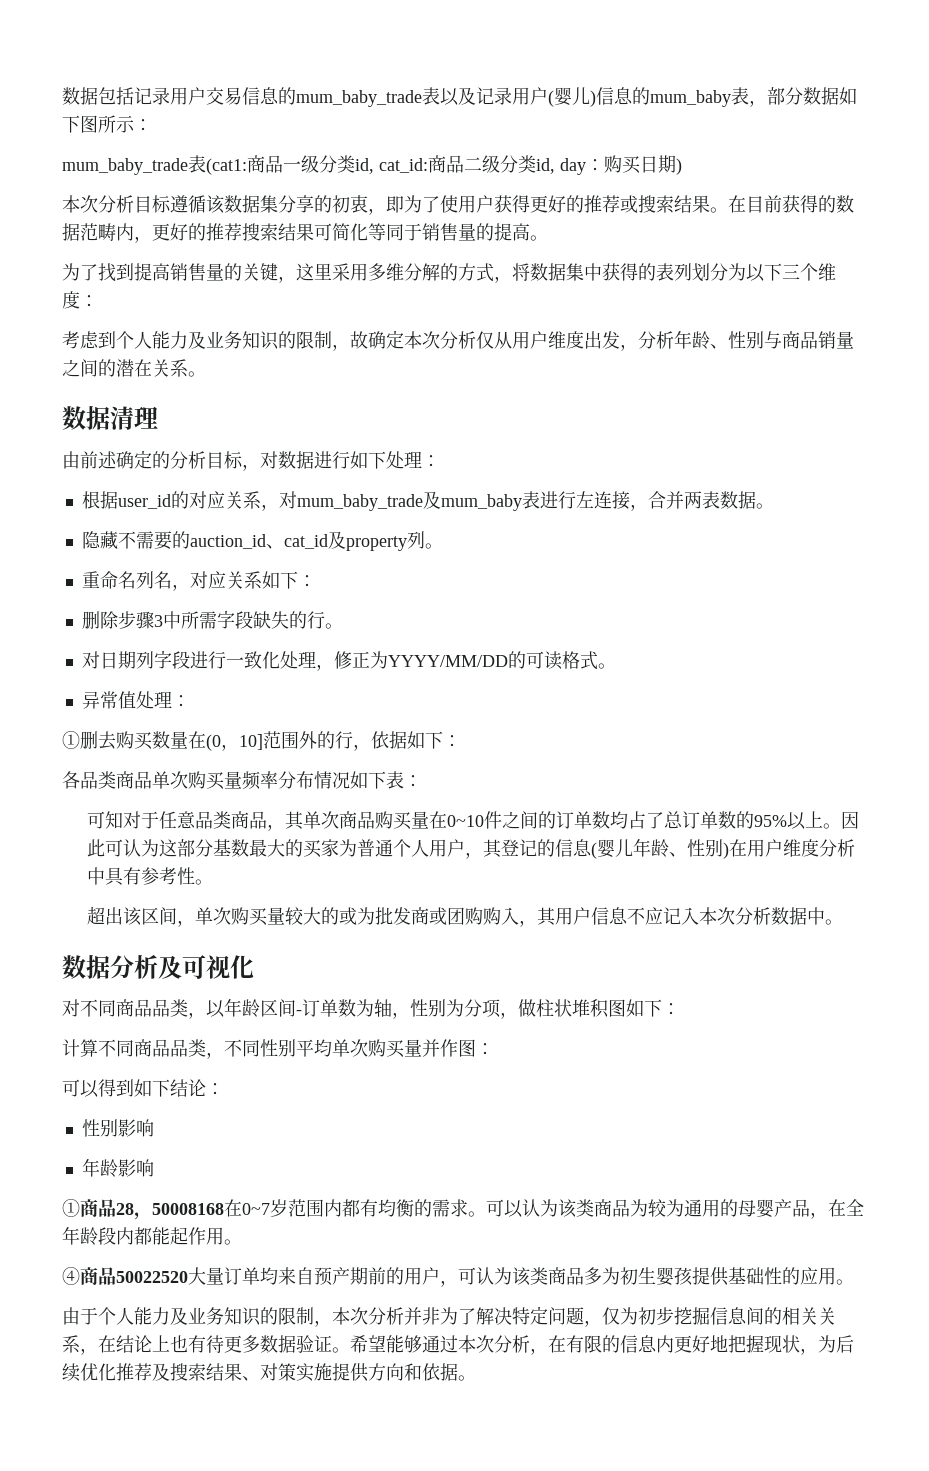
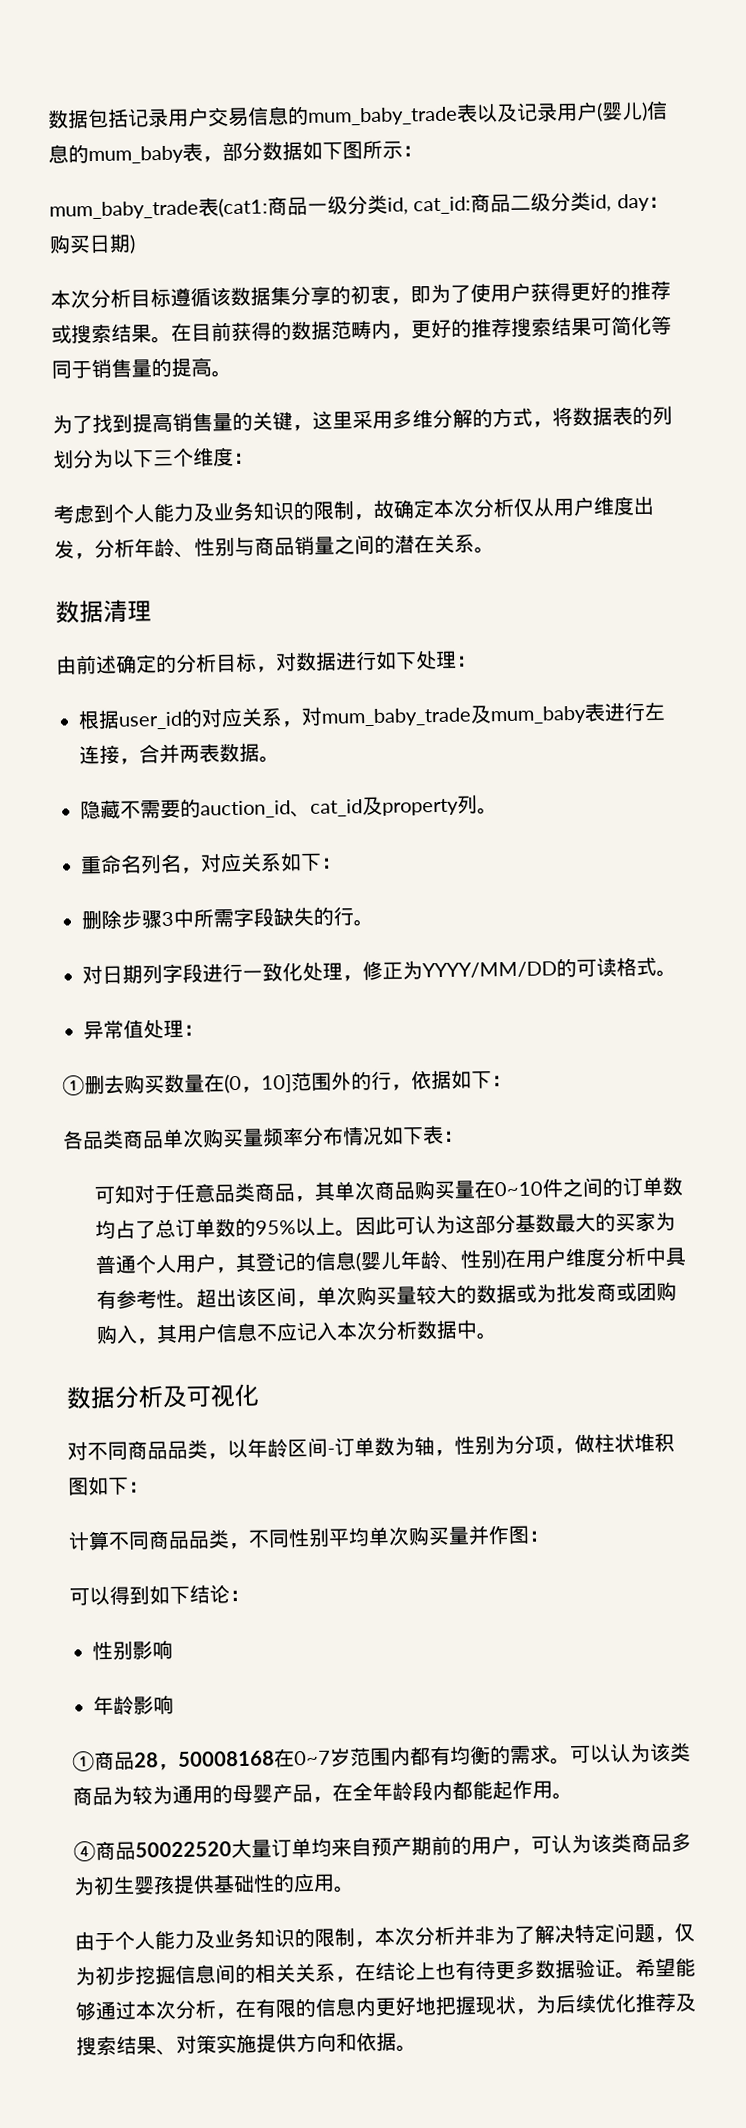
[566,263,674,281] 集中获得的表 -> [612,405,653,426] 表的
(213, 882) // -> (198, 1305) none
(339, 916) none -> [476,1283,518,1304] 数据

